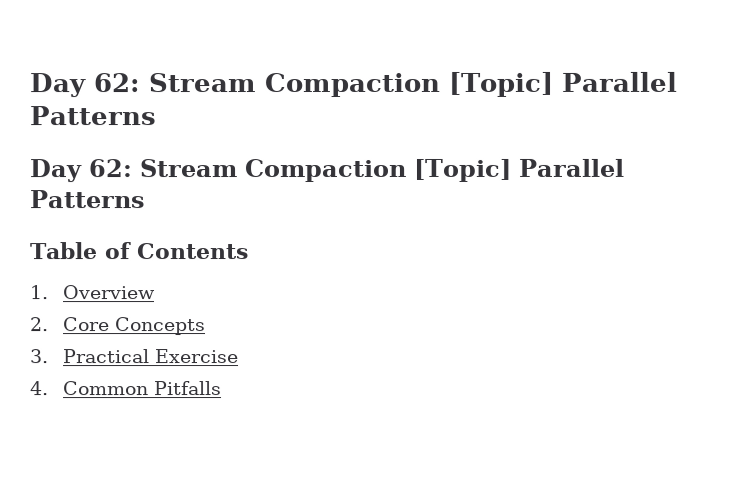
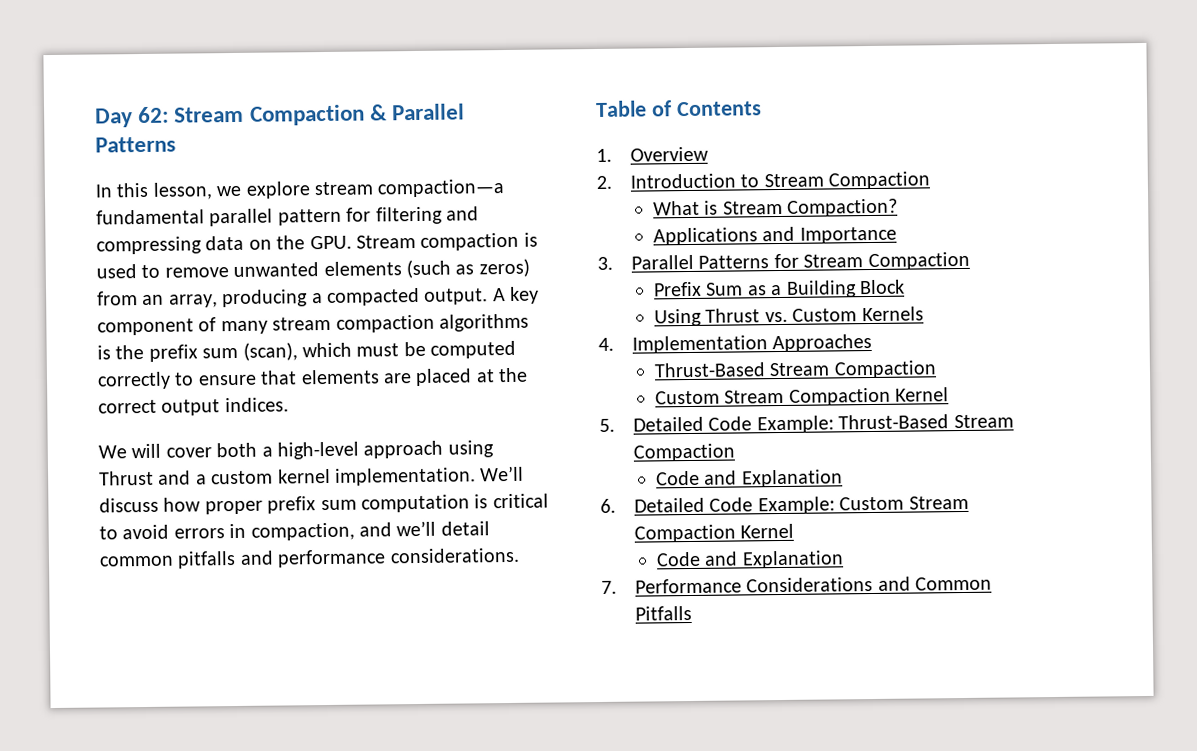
[29,71,677,98] [29,106,156,126] [29,158,624,183] [29,190,145,209] Day 62: Stream Compaction [Topic] Parallel Patterns // Day 62: Stream Compaction [Topic] Parallel Patterns -> [95,103,466,128] [95,136,176,153] [95,179,506,200] [96,206,479,227] [96,232,538,255] [96,258,530,279] [97,286,540,308] [97,313,529,336] [97,340,517,362] [97,367,529,390] [98,397,289,416] [98,440,494,460] [99,465,525,486] [99,493,549,515] [99,520,490,541] [99,547,520,569] Day 62: Stream Compaction & Parallel Patterns // In this lesson, we explore stream compaction—a fundamental parallel pattern for filtering and compressing data on the GPU. Stream compaction is used to remove unwanted elements (such as zeros) from an array, producing a compacted output. A key component of many stream compaction algorithms is the prefix sum (scan), which must be computed correctly to ensure that elements are placed at the correct output indices. // We will cover both a high-level approach using Thrust and a custom kernel implementation. We’ll discuss how proper prefix sum computation is critical to avoid errors in compaction, and we’ll detail common pitfalls and performance considerations.
[62,317,206,336] [30,349,239,364] [30,381,49,396] Core Concepts // 3. Practical Exercise // 4. -> [630,171,931,190] [653,198,899,217] [653,226,897,246] [597,251,970,271] [653,279,906,298] [654,306,924,327] [598,333,873,354] [654,360,937,379] [655,387,950,406] [599,414,1014,434] [633,443,736,462] [656,469,843,488] [600,495,969,515] [634,523,795,543] [656,550,844,569] [601,576,911,594] Introduction to Stream Compaction // What is Stream Compaction? // Applications and Importance // 3. Parallel Patterns for Stream Compaction // Prefix Sum as a Building Block // Using Thrust vs. Custom Kernels // 4. Implementation Approaches // Thrust-Based Stream Compaction // Custom Stream Compaction Kernel // 5. Detailed Code Example: Thrust-Based Stream Compaction // Code and Explanation // 6. Detailed Code Example: Custom Stream Compaction Kernel // Code and Explanation // 7. Performance Considerations and

